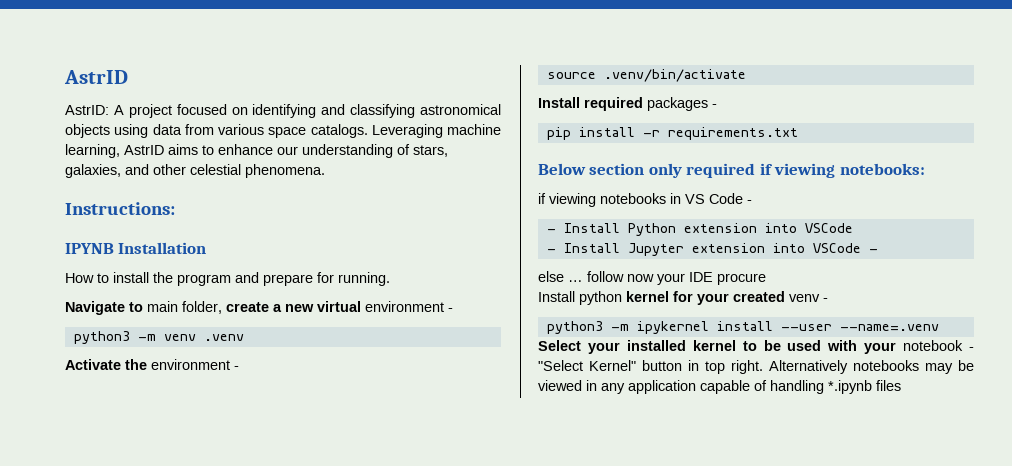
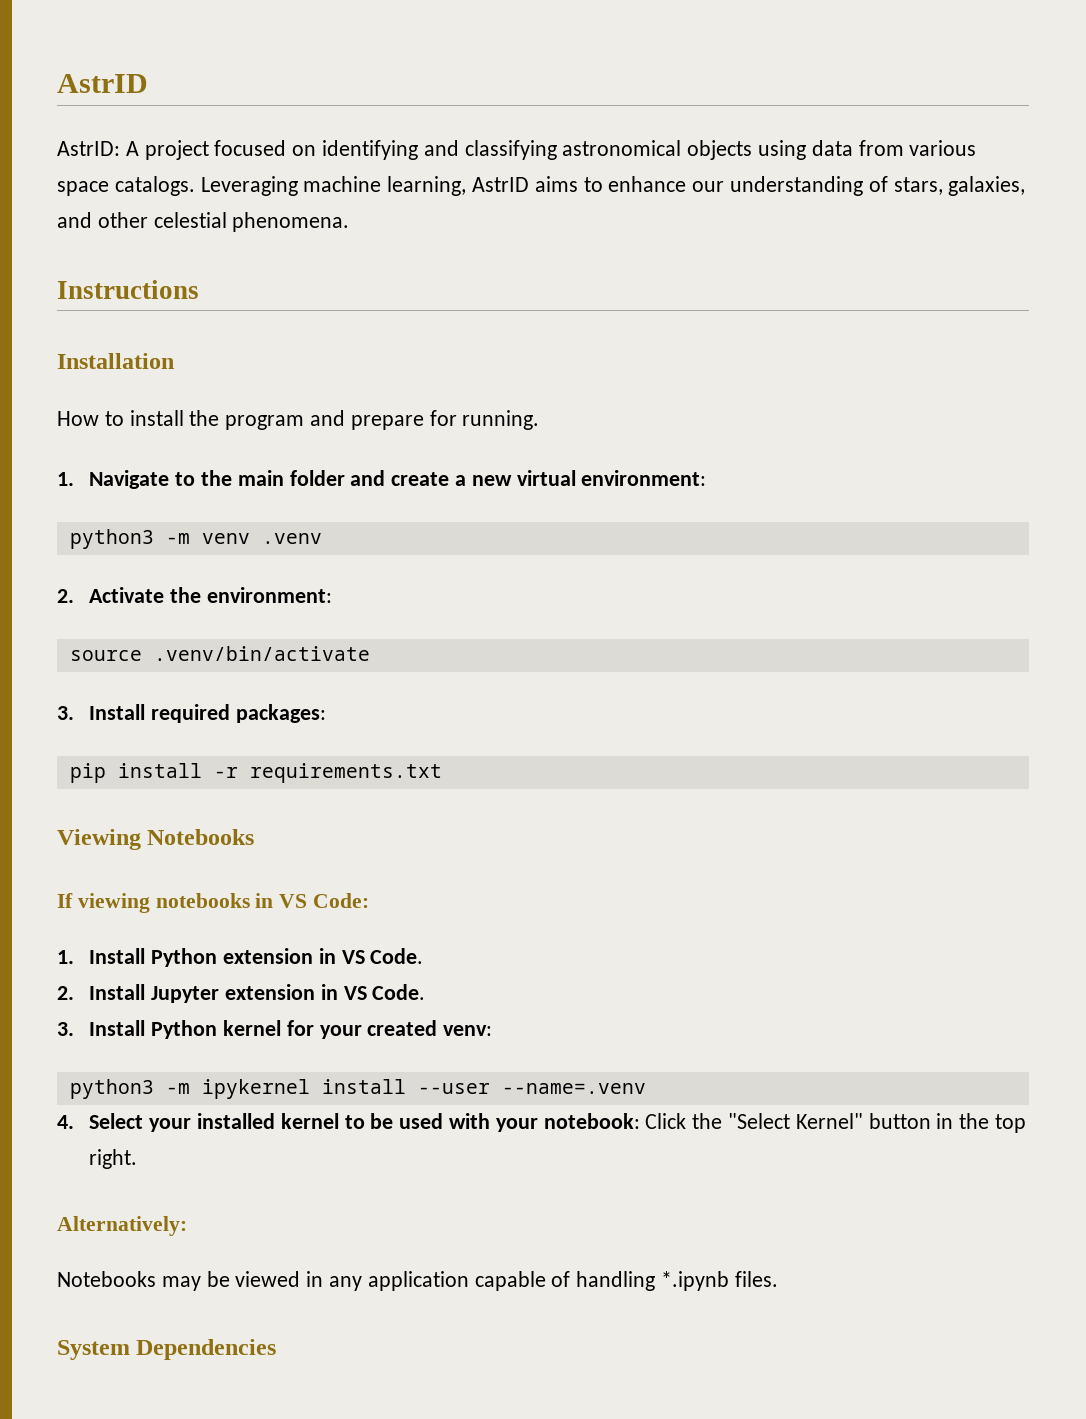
[65,202,175,215] [65,243,114,254] Instructions: // IPYNB -> [57,280,199,299] Instructions //
(390, 279) none -> [57,472,74,486] 1.
[147,301,222,314] main folder, -> [200,470,386,486] the main folder and
[365,301,453,312] environment - -> [581,470,707,486] environment:
(244, 337) none -> [57,589,74,603] 2.
[151,359,239,370] environment - -> [206,587,332,603] environment:
(746, 75) none -> [57,706,74,720] 3.
[647,97,717,111] packages - -> [235,704,326,723] packages:
[538,163,925,178] [538,193,752,207] [546,223,853,236] [546,243,878,256] [538,271,766,285] [538,291,622,305] Below section only required if viewing notebooks: // if viewing notebooks in VS Code - // - Install Python extension into VSCode // - Install Jupyter extension into VSCode - // else … follow now your IDE procure // Install python -> [57,829,255,850] [57,893,370,913] [57,948,424,967] [57,984,426,1003] [57,1020,218,1039] Viewing Notebooks // If viewing notebooks in VS Code: // 1. Install Python extension in VS Code. // 2. Install Jupyter extension in VS Code. // 3. Install Python
[789,294,828,302] venv - -> [443,1025,493,1036] venv:
(939, 327) none -> [57,1115,74,1129] 4.
[903,340,974,351] notebook - -> [543,1113,723,1129] notebook: Click the
(699, 365) none -> [959,1113,990,1129] the
[769,360,919,374] Alternatively notebooks -> [57,1216,187,1236] [57,1271,156,1287] // Alternatively: // Notebooks
[876,380,901,391] files -> [734,1271,778,1287] [57,1339,277,1360] files. // System Dependencies

